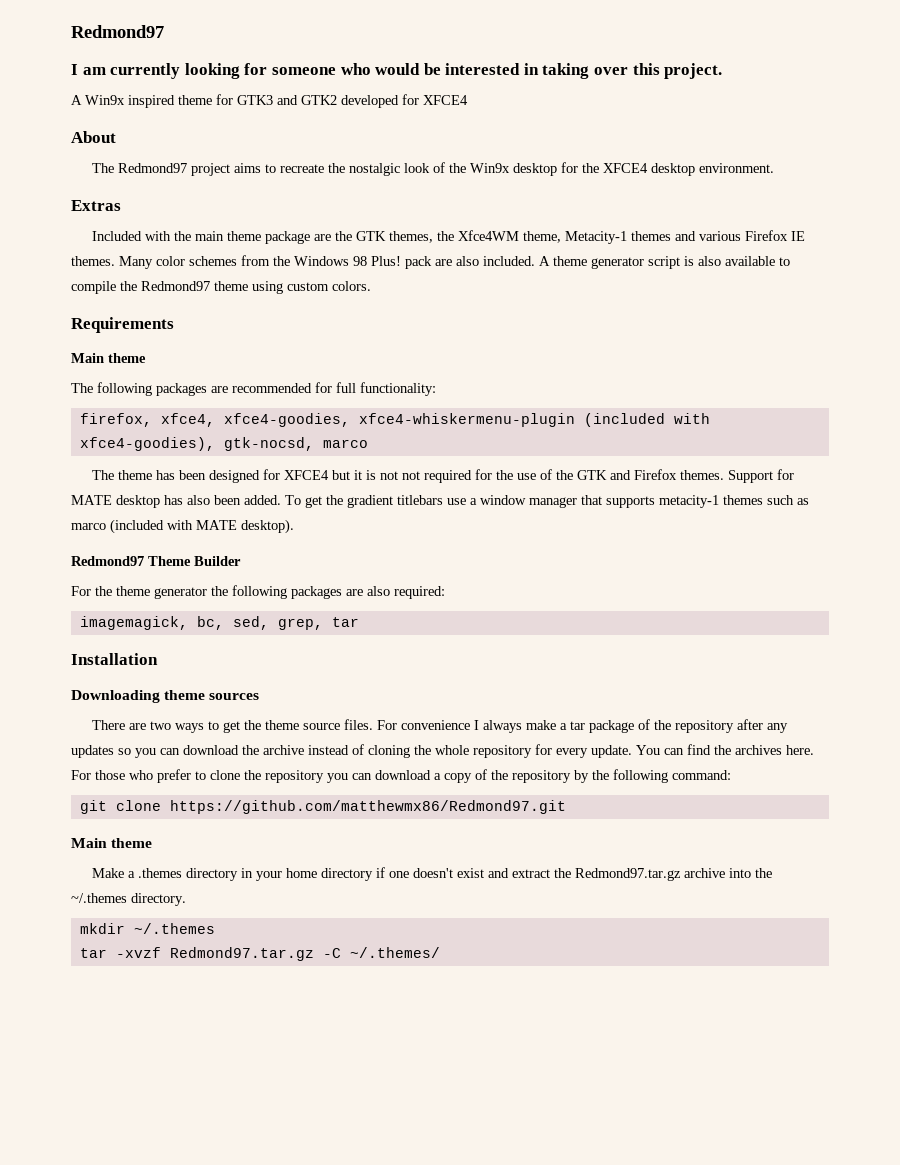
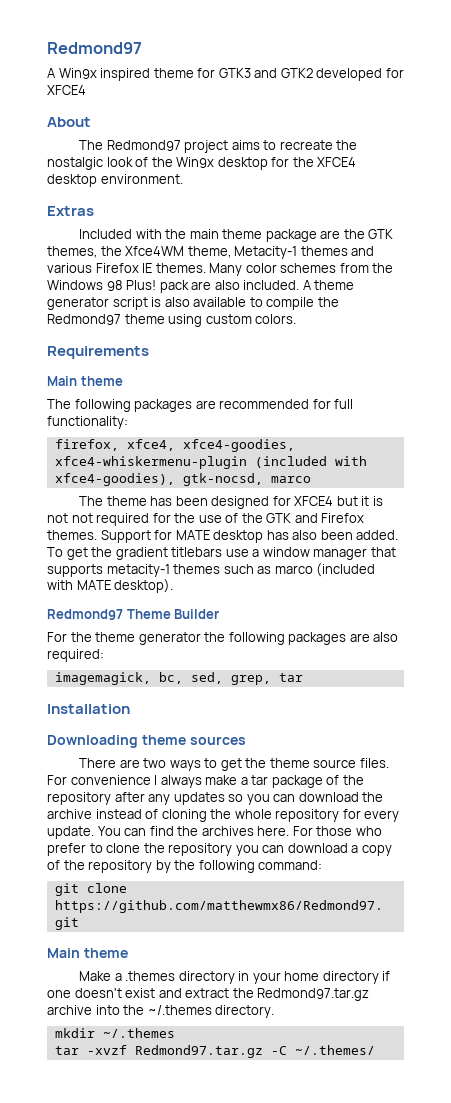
[71,25,164,38] [71,63,723,79] Redmond97 // I am currently looking for someone who would be interested in taking over this project. -> [47,42,142,54] Redmond97

